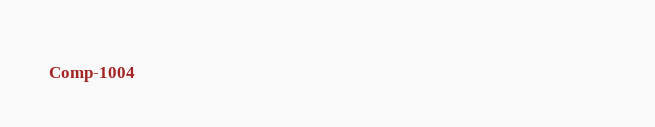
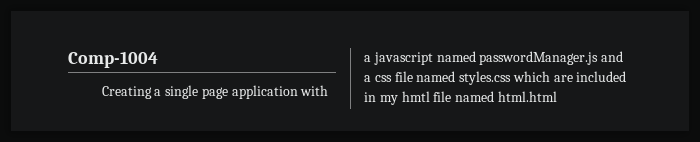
(135, 74) none -> [101,85,329,99] [364,51,624,65] [364,71,627,85] [364,91,557,105] // Creating a single page application with a javascript named passwordManager.js and a css file named styles.css which are included in my hmtl file named html.html

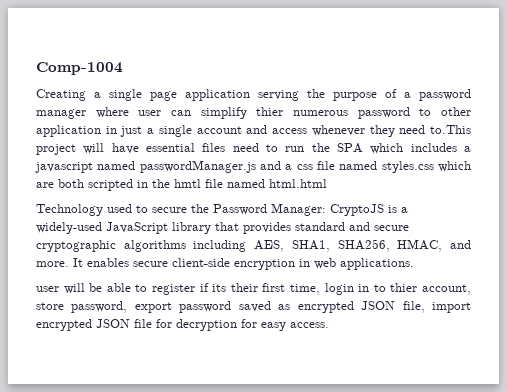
[300,85,329,96] with -> [258,89,471,101] [36,107,472,119] [36,125,472,137] [36,143,457,155] serving the purpose of a password manager where user can simplify thier numerous password to other application in just a single account and access whenever they need to.This project will have essential files need to run the SPA which includes
[576,71,627,82] [364,92,398,105] included in my -> [58,179,170,191] both scripted in the
(557, 96) none -> [36,203,408,216] [36,222,409,234] [36,239,472,252] [36,258,414,270] [36,283,472,295] [36,301,472,313] [36,319,329,331] // Technology used to secure the Password Manager: CryptoJS is a widely-used JavaScript library that provides standard and secure cryptographic algorithms including AES, SHA1, SHA256, HMAC, and more. It enables secure client-side encryption in web applications. // user will be able to register if its their first time, login in to thier account, store password, export password saved as encrypted JSON file, import encrypted JSON file for decryption for easy access.

